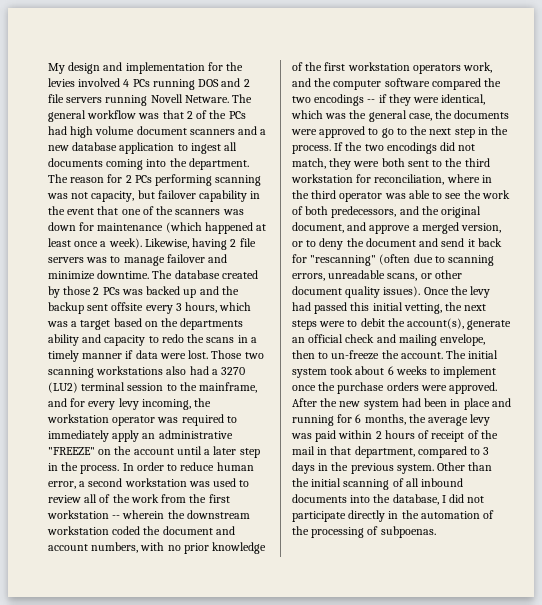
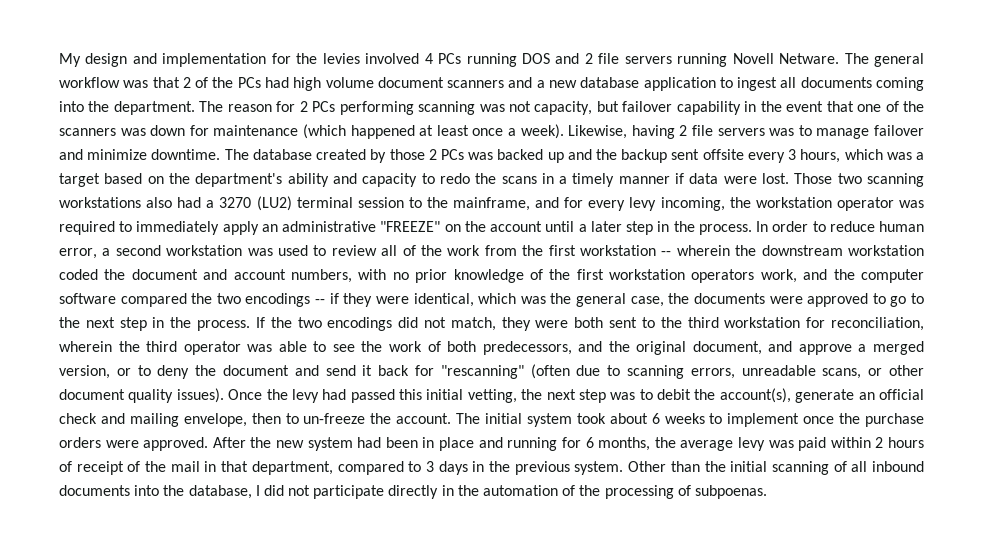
[180,318,244,330] departments -> [195,173,283,187] department's
[446,174,492,183] where in -> [59,341,112,352] wherein
[292,320,346,330] steps were -> [578,389,636,403] step was

